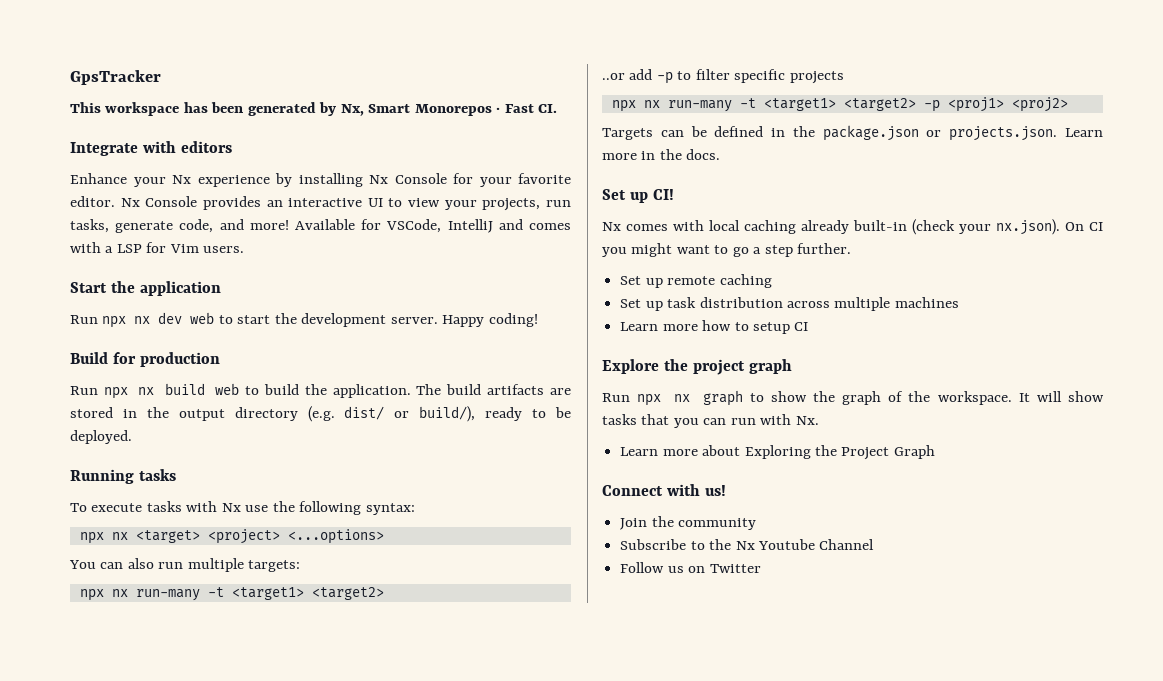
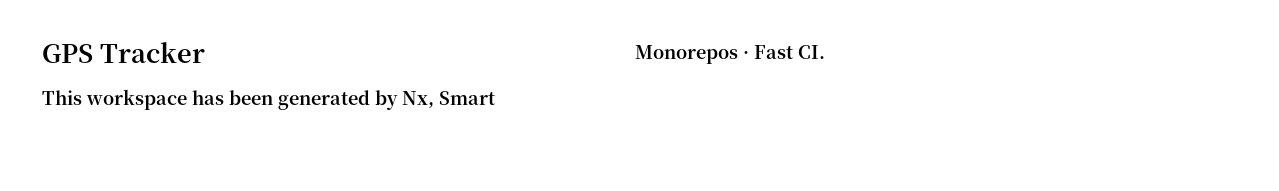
[70,70,161,85] GpsTracker -> [42,42,205,63] GPS Tracker
[70,141,232,156] [70,173,571,187] [70,196,571,211] [70,219,571,233] [70,242,245,253] [70,281,221,296] [70,312,538,328] [70,352,220,367] [70,383,571,399] [70,406,572,422] [70,430,132,444] [70,469,176,484] [70,501,415,515] [79,529,384,544] [69,558,301,572] [79,587,384,601] [602,69,844,84] [611,97,1068,112] [602,125,1103,141] [602,149,721,160] [602,189,674,203] [602,219,1103,235] [602,243,852,257] [620,274,772,288] [620,297,959,311] [620,320,809,334] [602,359,792,375] [602,390,1104,406] [602,414,819,428] [620,445,935,460] [602,484,726,496] [620,516,757,530] [620,539,875,550] [620,562,761,573] // Integrate with editors // Enhance your Nx experience by installing Nx Console for your favorite editor. Nx Console provides an interactive UI to view your projects, run tasks, generate code, and more! Available for VSCode, IntelliJ and comes with a LSP for Vim users. // Start the application // Run npx nx dev web to start the development server. Happy coding! // Build for production // Run npx nx build web to build the application. The build artifacts are stored in the output directory (e.g. dist/ or build/), ready to be deployed. // Running tasks // To execute tasks with Nx use the following syntax: // npx nx <target> <project> <...options> // You can also run multiple targets: // npx nx run-many -t <target1> <target2> // ..or add -p to filter specific projects // npx nx run-many -t <target1> <target2> -p <proj1> <proj2> // Targets can be defined in the package.json or projects.json. Learn more in the docs. // Set up CI! // Nx comes with local caching already built-in (check your nx.json). On CI you might want to go a step further. // Set up remote caching // Set up task distribution across multiple machines // Learn more how to setup CI // Explore the project graph // Run npx nx graph to show the graph of the workspace. It will show tasks that you can run with Nx. // Learn more about Exploring the Project Graph // Connect with us! // Join the community // Subscribe to the Nx Youtube Channel // Follow us on Twitter -> (825, 52) none

